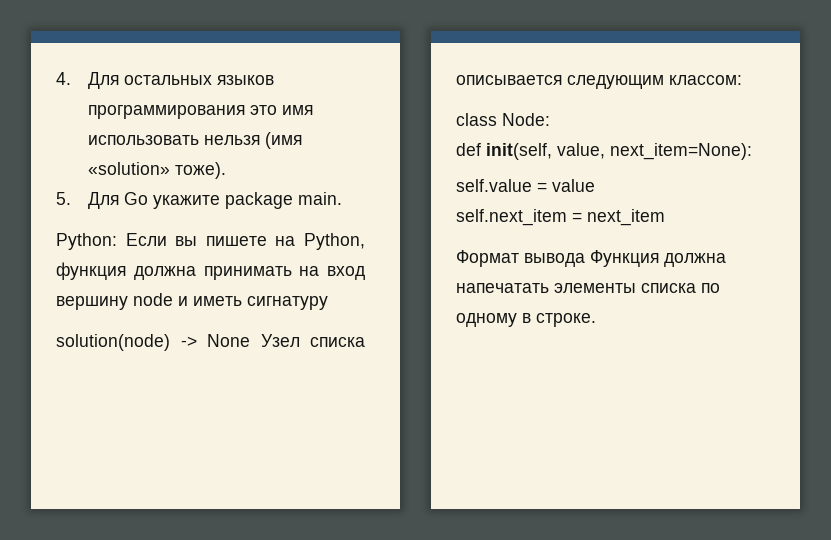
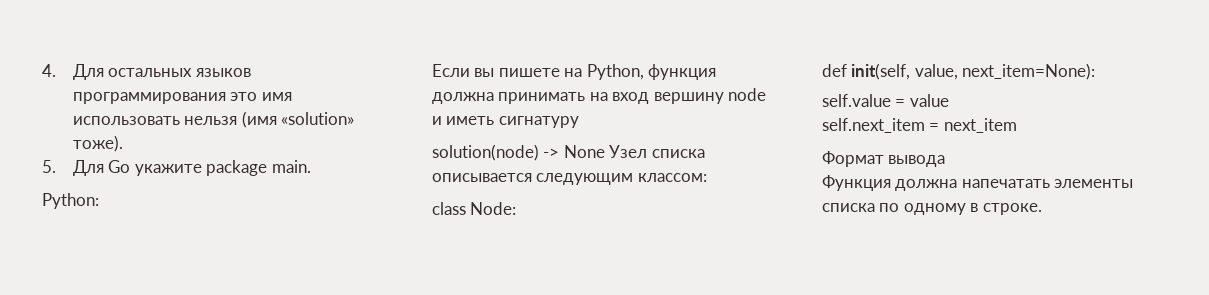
(117, 241) none -> (99, 201) //
(585, 260) none -> (946, 161) //

